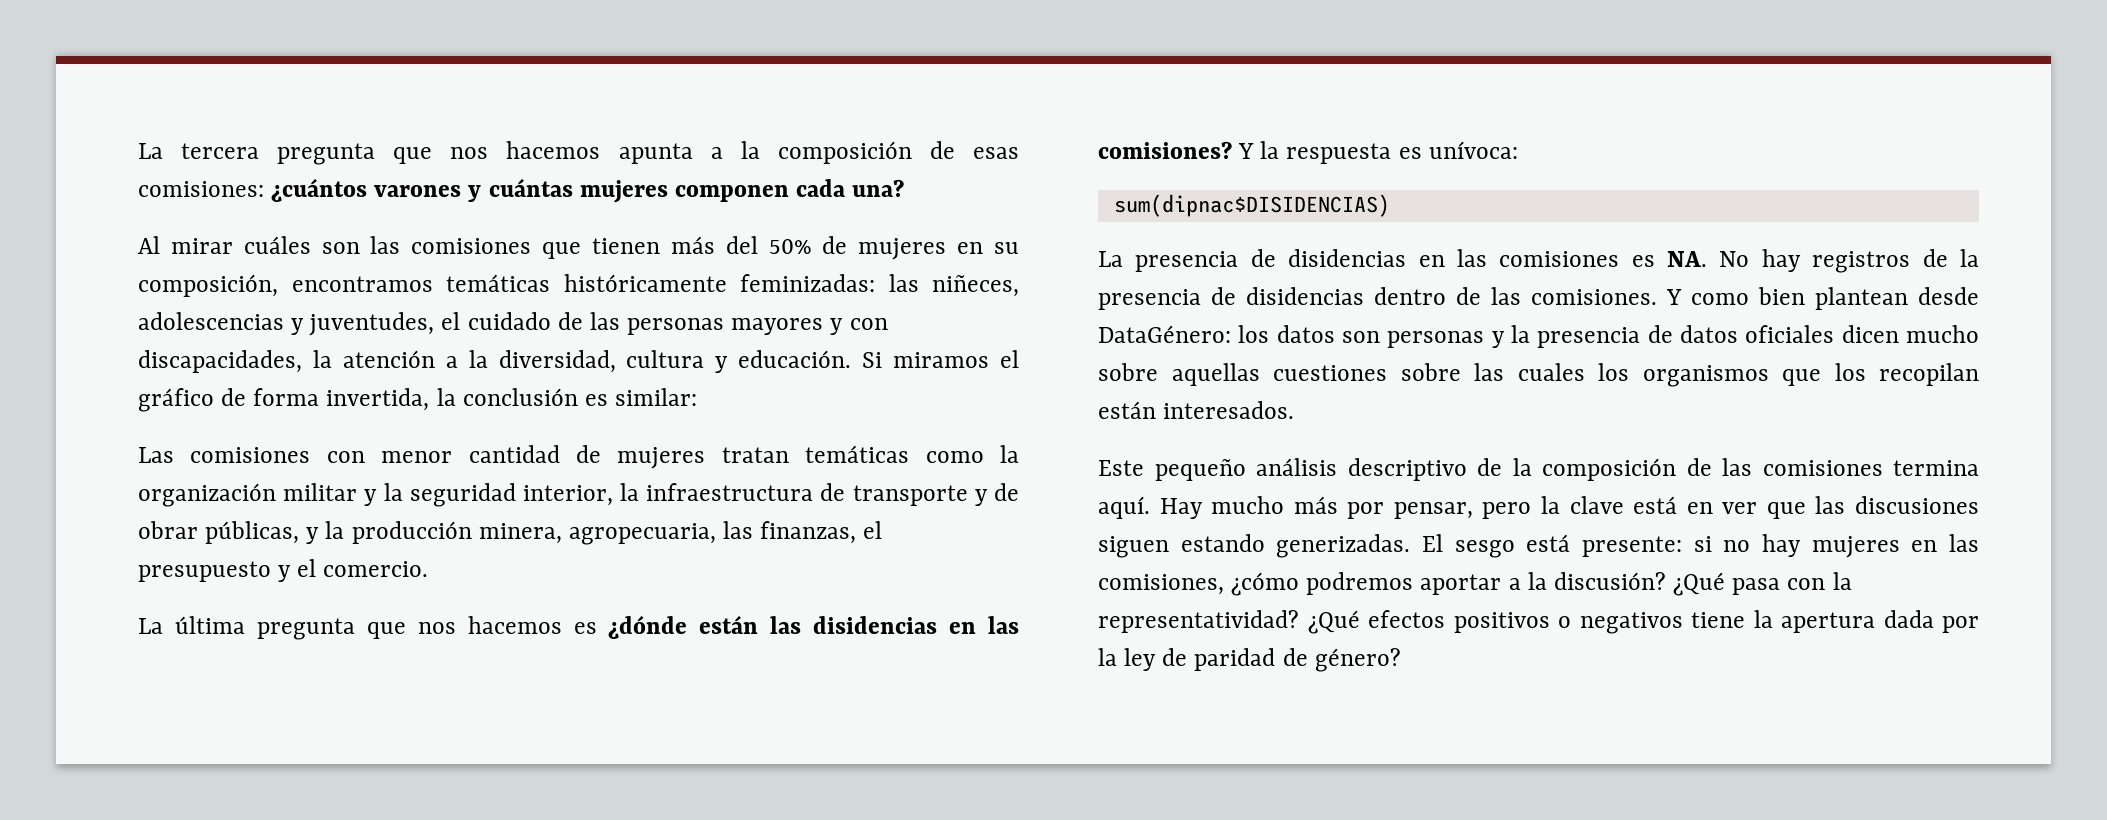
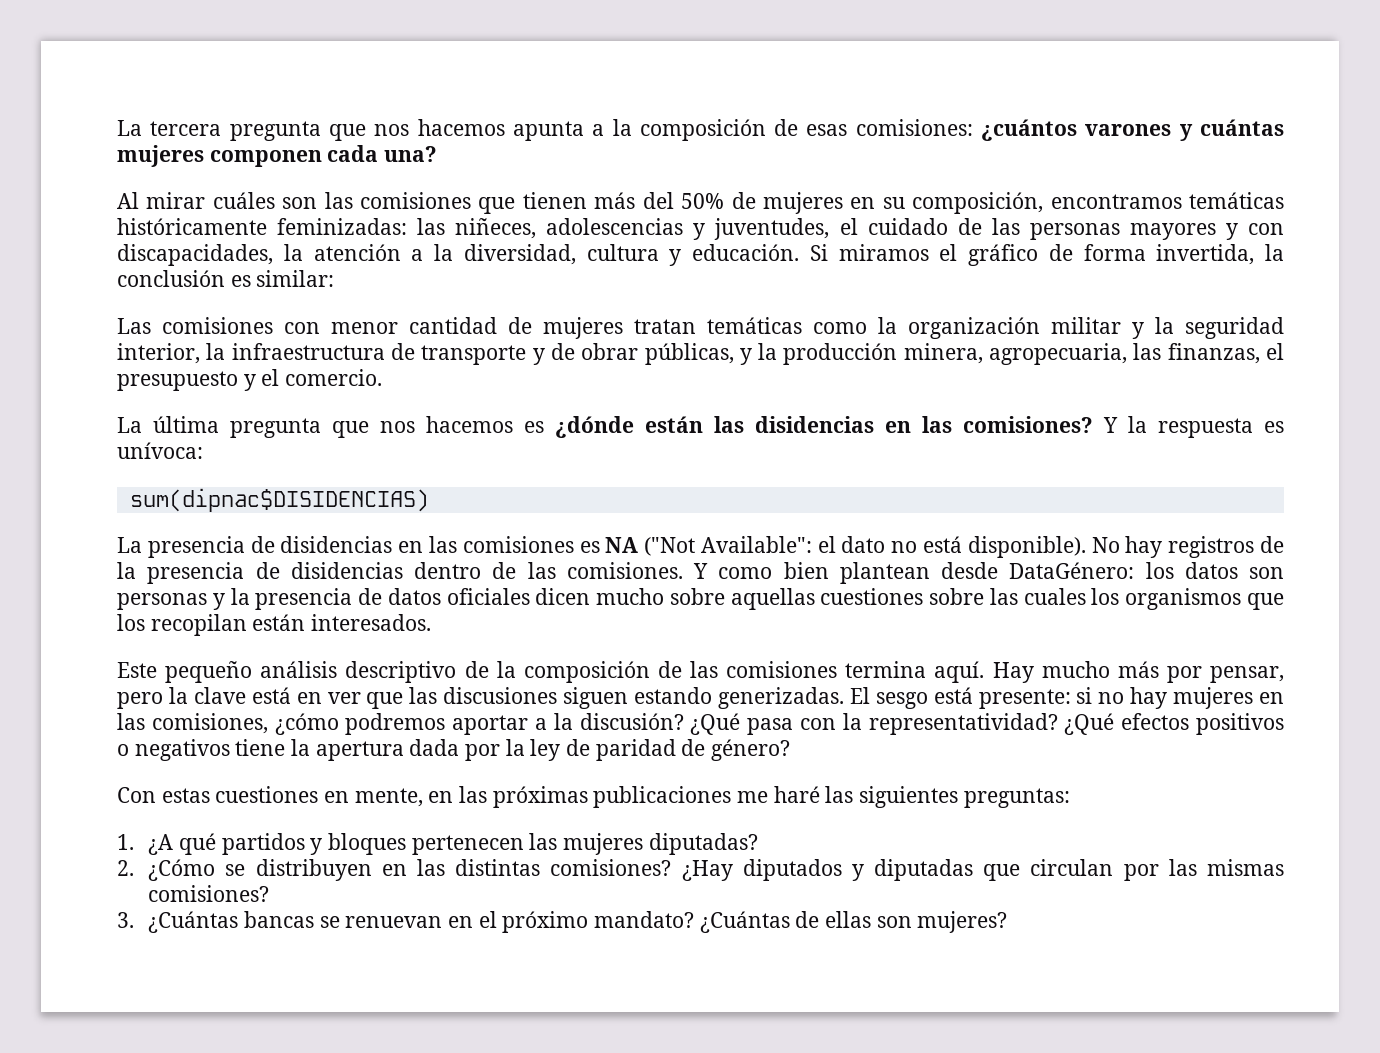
[1667,251,1708,267] NA. -> [605,536,1086,558] NA ("Not Available": el dato no está disponible).
(1401, 660) none -> [117,786,1070,808] [117,833,758,855] [117,859,1285,881] [148,885,270,902] [117,911,1008,933] // Con estas cuestiones en mente, en las próximas publicaciones me haré las siguientes preguntas: // 1. ¿A qué partidos y bloques pertenecen las mujeres diputadas? // 2. ¿Cómo se distribuyen en las distintas comisiones? ¿Hay diputados y diputadas que circulan por las mismas comisiones? // 3. ¿Cuántas bancas se renuevan en el próximo mandato? ¿Cuántas de ellas son mujeres?

